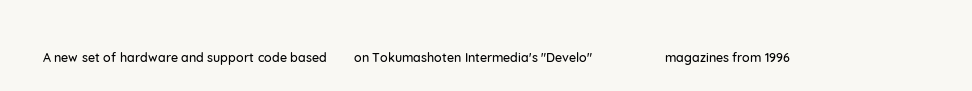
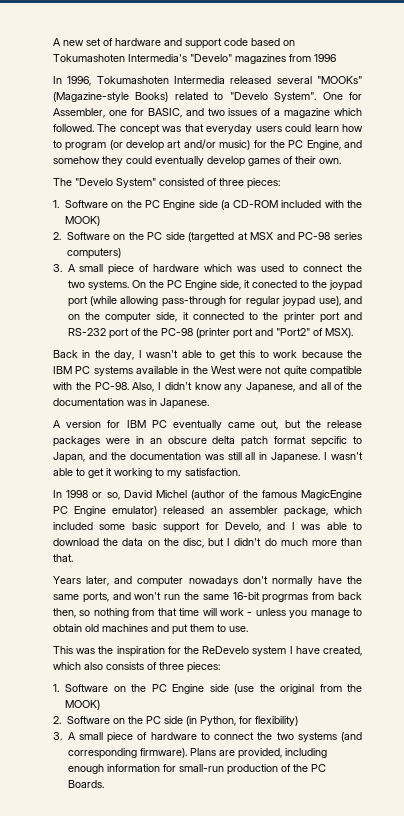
(790, 57) none -> [53,76,362,86] [53,92,362,102] [53,108,362,118] [53,124,364,135] [53,139,363,151] [53,156,341,167] [53,178,280,189] [53,200,362,210] [65,216,101,226] [53,232,363,242] [66,248,121,259] [53,264,362,275] [67,280,362,291] [67,296,362,307] [67,312,362,323] [67,328,353,339] [53,350,362,360] [53,366,363,377] [53,382,362,393] [53,398,209,409] [53,420,362,430] [53,436,362,447] [53,452,363,463] [53,468,240,478] [53,490,362,500] [53,506,362,517] [53,522,362,533] [53,538,362,548] [53,554,73,562] [53,576,362,587] [53,592,363,603] [53,608,362,618] [53,624,248,635] [53,646,362,657] [53,662,220,673] [53,684,362,694] [65,700,101,710] [53,716,298,726] [53,732,362,743] [67,748,327,759] [67,764,326,775] [67,780,104,788] // In 1996, Tokumashoten Intermedia released several "MOOKs" (Magazine-style Books) related to "Develo System". One for Assembler, one for BASIC, and two issues of a magazine which followed. The concept was that everyday users could learn how to program (or develop art and/or music) for the PC Engine, and somehow they could eventually develop games of their own. // The "Develo System" consisted of three pieces: // 1. Software on the PC Engine side (a CD-ROM included with the MOOK) // 2. Software on the PC side (targetted at MSX and PC-98 series computers) // 3. A small piece of hardware which was used to connect the two systems. On the PC Engine side, it conected to the joypad port (while allowing pass-through for regular joypad use), and on the computer side, it connected to the printer port and RS-232 port of the PC-98 (printer port and "Port2" of MSX). // Back in the day, I wasn't able to get this to work because the IBM PC systems available in the West were not quite compatible with the PC-98. Also, I didn't know any Japanese, and all of the documentation was in Japanese. // A version for IBM PC eventually came out, but the release packages were in an obscure delta patch format sepcific to Japan, and the documentation was still all in Japanese. I wasn't able to get it working to my satisfaction. // In 1998 or so, David Michel (author of the famous MagicEngine PC Engine emulator) released an assembler package, which included some basic support for Develo, and I was able to download the data on the disc, but I didn't do much more than that. // Years later, and computer nowadays don't normally have the same ports, and won't run the same 16-bit progrmas from back then, so nothing from that time will work - unless you manage to obtain old machines and put them to use. // This was the inspiration for the ReDevelo system I have created, which also consists of three pieces: // 1. Software on the PC Engine side (use the original from the MOOK) // 2. Software on the PC side (in Python, for flexibility) // 3. A small piece of hardware to connect the two systems (and corresponding firmware). Plans are provided, including enough information for small-run production of the PC Boards.

